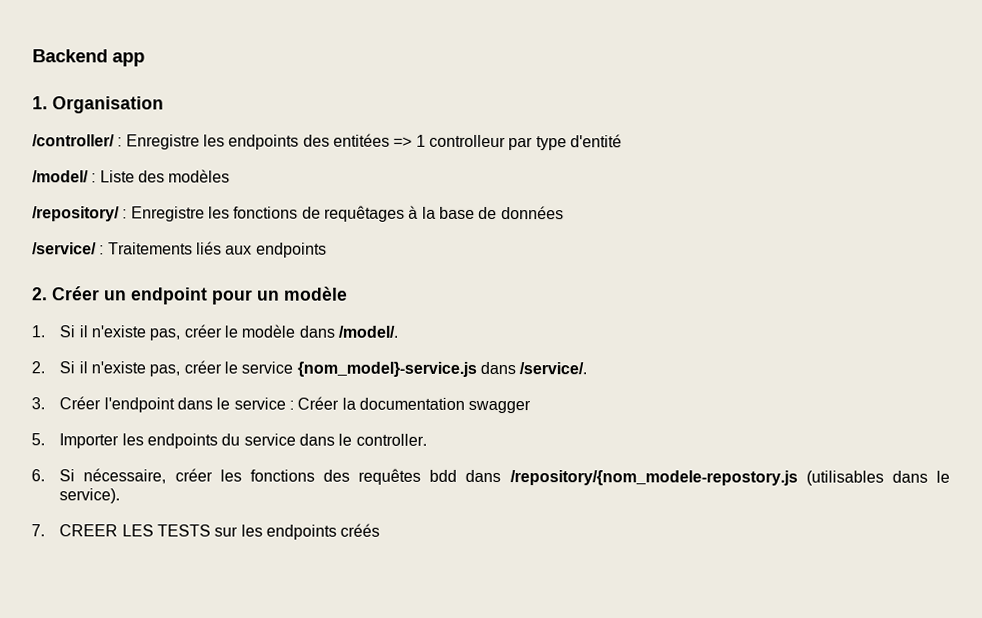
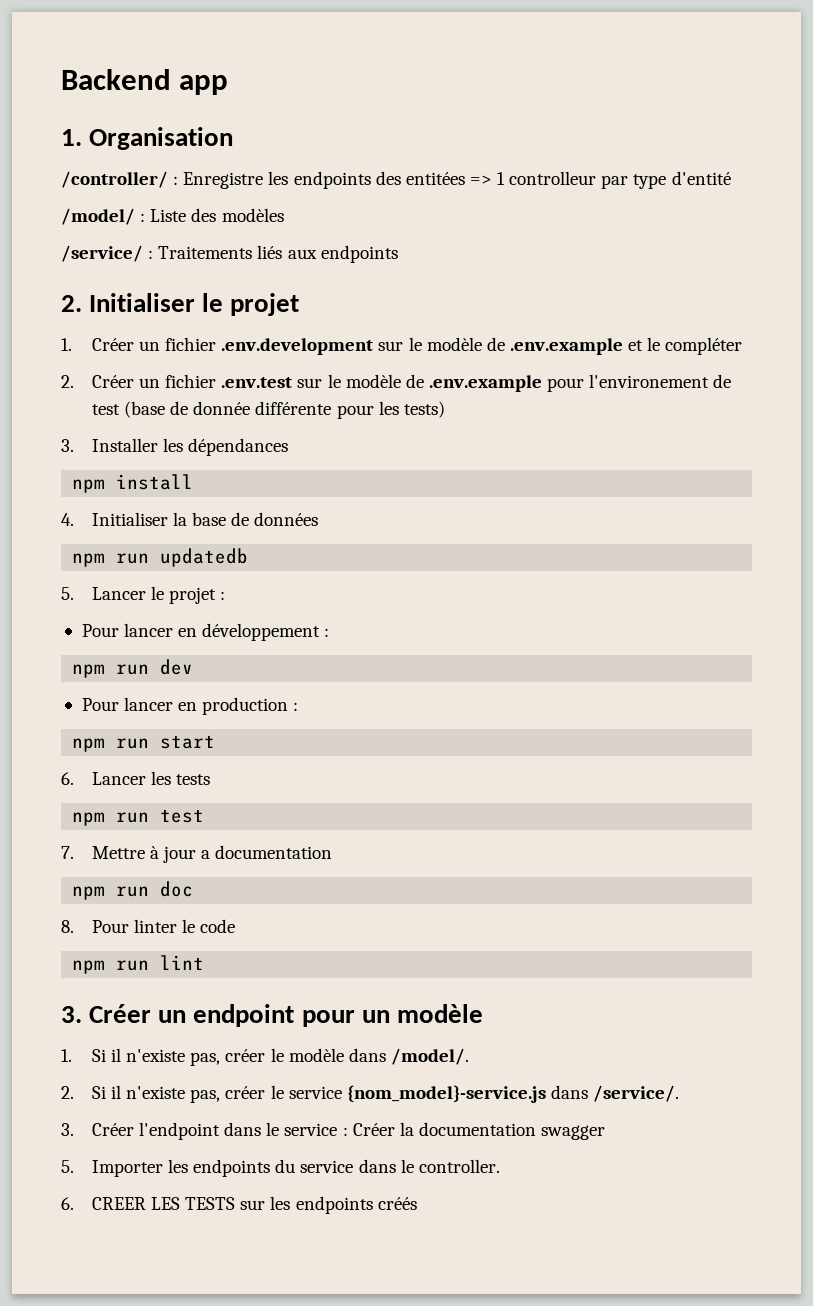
[32,205,564,222] // /repository/ : Enregistre les fonctions de requêtages à la base de données -> (284, 215) none
(48, 294) none -> [89,293,300,316] [61,337,743,355] [61,374,732,392] [91,401,445,419] [61,438,289,456] [72,474,194,493] [61,512,319,526] [72,548,249,567] [61,586,226,604] [81,623,330,641] [72,659,194,678] [81,697,299,715] [72,735,216,752] [61,771,211,785] [72,809,205,826] [61,845,333,863] [72,881,194,900] [61,919,236,933] [72,955,205,974] [61,1006,82,1023] Initialiser le projet // 1. Créer un fichier .env.development sur le modèle de .env.example et le compléter // 2. Créer un fichier .env.test sur le modèle de .env.example pour l'environement de test (base de donnée différente pour les tests) // 3. Installer les dépendances // npm install // 4. Initialiser la base de données // npm run updatedb // 5. Lancer le projet : // Pour lancer en développement : // npm run dev // Pour lancer en production : // npm run start // 6. Lancer les tests // npm run test // 7. Mettre à jour a documentation // npm run doc // 8. Pour linter le code // npm run lint // 3.
[59,468,951,486] [59,488,121,504] [31,524,45,537] Si nécessaire, créer les fonctions des requêtes bdd dans /repository/{nom_modele-repostory.js (utilisables dans le service). // 7. -> (74, 1203) none

